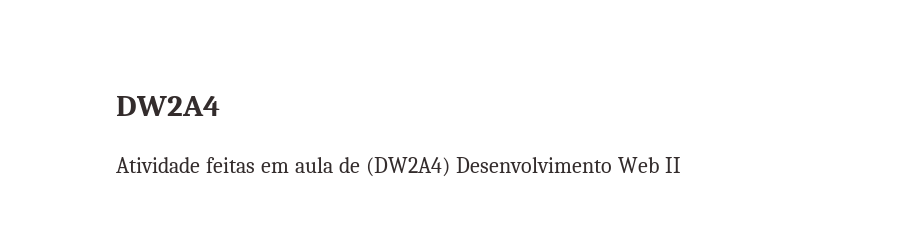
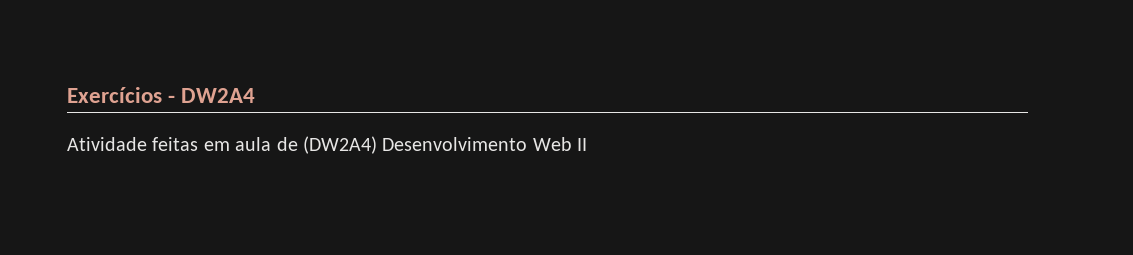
(116, 106) none -> [67,87,176,103] Exercícios -

